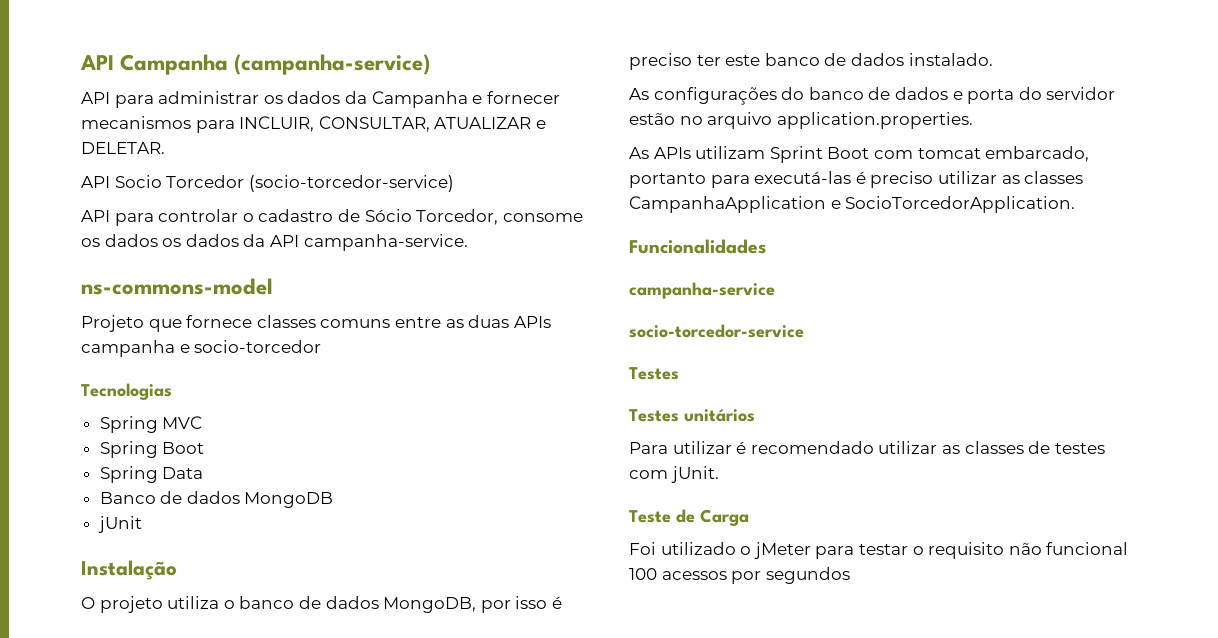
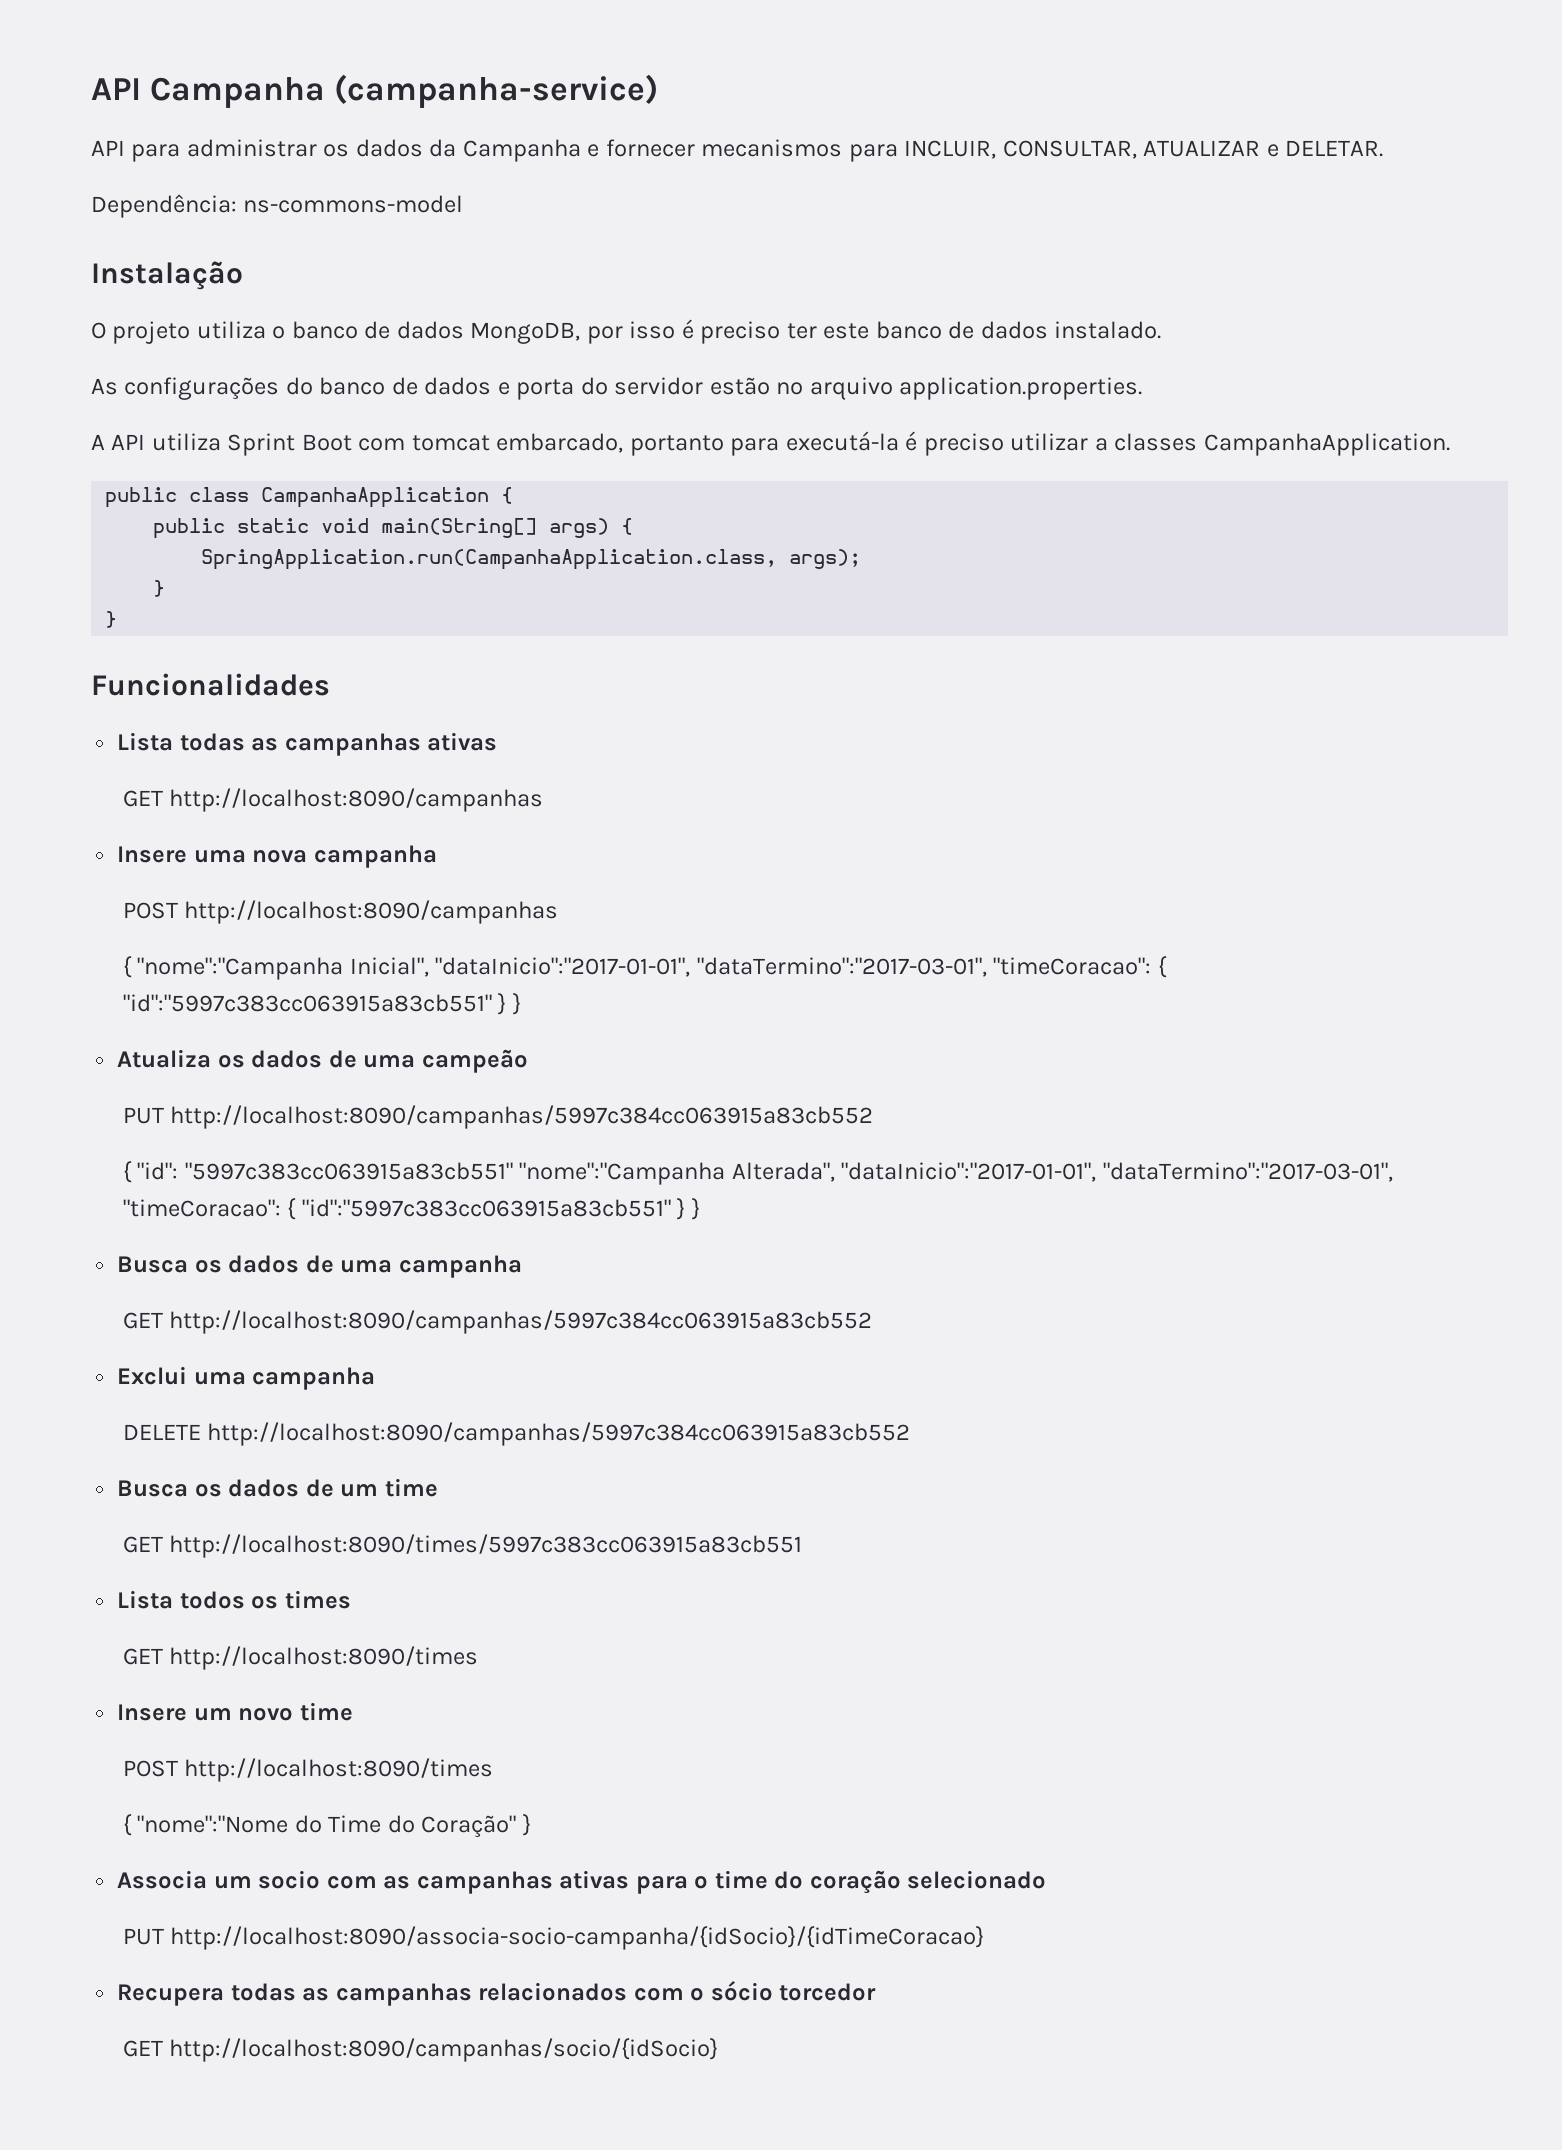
[81,175,454,192] [81,209,583,226] [81,234,468,251] [81,278,273,295] [81,315,551,332] [81,340,322,357] [81,383,172,400] [99,416,203,433] [99,441,205,458] [99,466,204,483] [99,491,334,508] [97,516,142,533] API Socio Torcedor (socio-torcedor-service) // API para controlar o cadastro de Sócio Torcedor, consome os dados os dados da API campanha-service. // ns-commons-model // Projeto que fornece classes comuns entre as duas APIs campanha e socio-torcedor // Tecnologias // Spring MVC // Spring Boot // Spring Data // Banco de dados MongoDB // jUnit -> [91,194,464,218] Dependência: ns-commons-model
[629,146,766,159] As APIs utilizam -> [91,433,221,451] A API utiliza
[754,171,852,184] executá-las -> [785,431,899,451] executá-la
[1001,171,1084,184] [629,196,1076,213] [629,239,766,254] [629,282,775,299] [629,324,804,338] [629,367,679,380] [629,408,755,422] [629,441,1105,454] [629,466,719,483] [629,509,749,526] [629,542,1129,559] [629,567,850,584] as classes CampanhaApplication e SocioTorcedorApplication. // Funcionalidades // campanha-service // socio-torcedor-service // Testes // Testes unitários // Para utilizar é recomendado utilizar as classes de testes com jUnit. // Teste de Carga // Foi utilizado o jMeter para testar o requisito não funcional 100 acessos por segundos -> [1094,433,1450,456] [105,487,514,508] [153,518,634,539] [201,549,862,570] [153,580,166,597] [105,611,118,628] [91,673,330,696] [117,732,498,756] [122,788,544,812] [117,845,437,868] [122,900,559,924] [122,956,1167,980] [122,993,521,1015] [117,1049,528,1073] [122,1105,874,1129] [122,1161,1393,1185] [122,1198,700,1220] [117,1255,522,1278] [122,1310,873,1334] [117,1366,376,1390] [122,1422,911,1446] [117,1478,438,1497] [122,1534,803,1558] [117,1590,351,1609] [122,1646,479,1670] [117,1702,353,1721] [122,1758,494,1782] [122,1814,531,1838] [117,1870,1047,1894] [122,1926,985,1950] [117,1981,877,2006] [122,2038,719,2062] a classes CampanhaApplication. // public class CampanhaApplication { // public static void main(String[] args) { // SpringApplication.run(CampanhaApplication.class, args); // } // } // Funcionalidades // Lista todas as campanhas ativas // GET http://localhost:8090/campanhas // Insere uma nova campanha // POST http://localhost:8090/campanhas // { "nome":"Campanha Inicial", "dataInicio":"2017-01-01", "dataTermino":"2017-03-01", "timeCoracao": { "id":"5997c383cc063915a83cb551" } } // Atualiza os dados de uma campeão // PUT http://localhost:8090/campanhas/5997c384cc063915a83cb552 // { "id": "5997c383cc063915a83cb551" "nome":"Campanha Alterada", "dataInicio":"2017-01-01", "dataTermino":"2017-03-01", "timeCoracao": { "id":"5997c383cc063915a83cb551" } } // Busca os dados de uma campanha // GET http://localhost:8090/campanhas/5997c384cc063915a83cb552 // Exclui uma campanha // DELETE http://localhost:8090/campanhas/5997c384cc063915a83cb552 // Busca os dados de um time // GET http://localhost:8090/times/5997c383cc063915a83cb551 // Lista todos os times // GET http://localhost:8090/times // Insere um novo time // POST http://localhost:8090/times // { "nome":"Nome do Time do Coração" } // Associa um socio com as campanhas ativas para o time do coração selecionado // PUT http://localhost:8090/associa-socio-campanha/{idSocio}/{idTimeCoracao} // Recupera todas as campanhas relacionados com o sócio torcedor // GET http://localhost:8090/campanhas/socio/{idSocio}

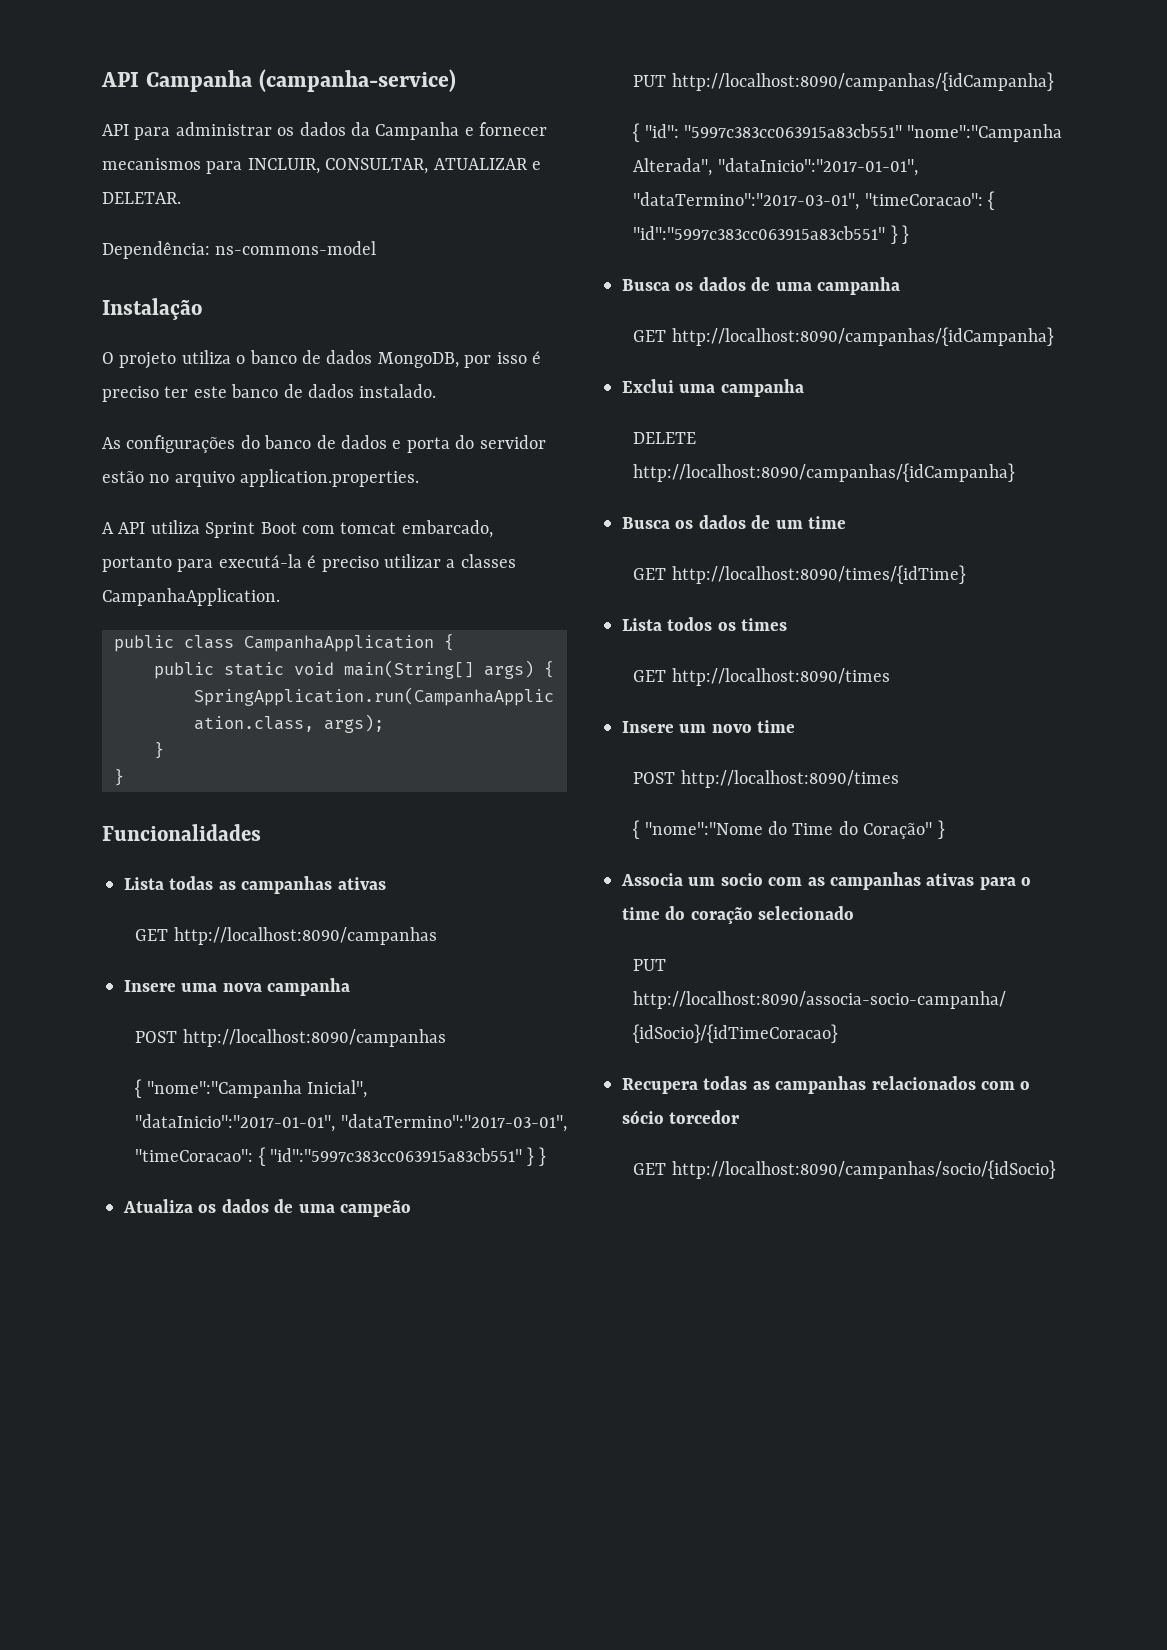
[170,1105,874,1129] http://localhost:8090/campanhas/5997c384cc063915a83cb552 -> [671,72,1054,91] http://localhost:8090/campanhas/{idCampanha}
[169,1310,873,1334] http://localhost:8090/campanhas/5997c384cc063915a83cb552 -> [671,327,1054,346] http://localhost:8090/campanhas/{idCampanha}
[207,1422,911,1446] http://localhost:8090/campanhas/5997c384cc063915a83cb552 -> [633,463,1016,482] http://localhost:8090/campanhas/{idCampanha}
[169,1534,803,1558] http://localhost:8090/times/5997c383cc063915a83cb551 -> [671,565,966,584] http://localhost:8090/times/{idTime}

